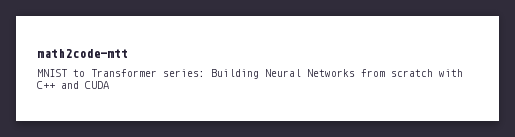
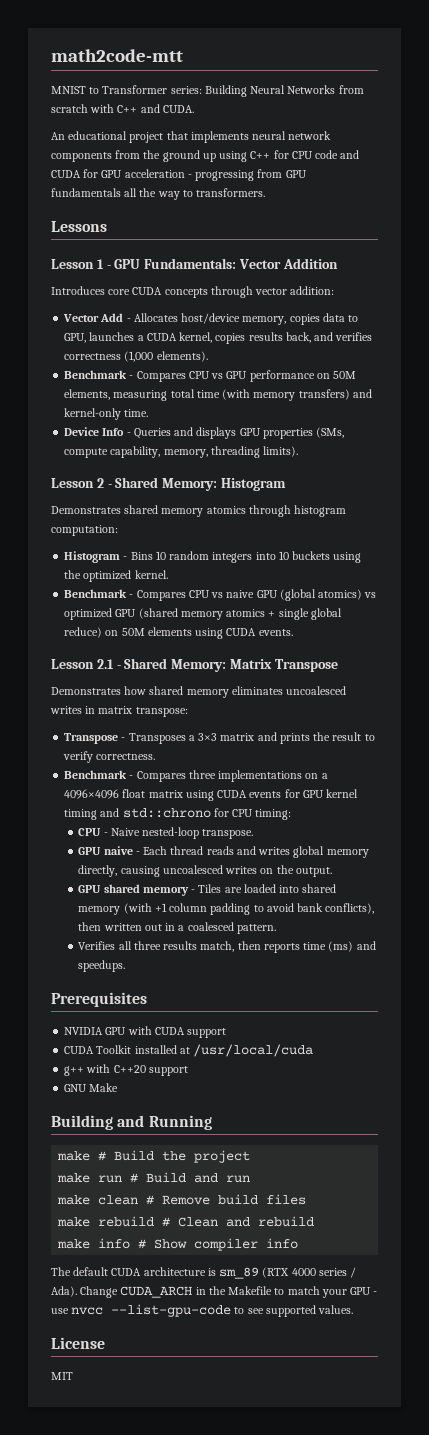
[85,81,109,89] CUDA -> [162,105,194,113] [51,131,332,143] [51,150,360,162] [51,169,307,181] [51,188,266,200] [51,221,107,232] [51,258,338,269] [51,286,335,298] [63,313,359,325] [64,332,373,344] [64,351,208,362] [64,370,357,382] [64,389,372,401] [64,408,149,420] [64,427,345,439] [64,446,299,458] [51,477,286,491] [51,505,347,517] [51,525,118,536] [64,551,362,563] [64,570,168,582] [64,589,377,601] [64,608,342,620] [64,627,293,639] [51,658,338,672] [51,686,347,698] [50,706,188,717] [64,732,375,744] [63,751,156,763] [64,770,328,782] [64,789,359,801] [64,808,292,820] [78,827,254,839] [78,846,369,858] [78,865,332,877] [78,884,337,896] [78,903,375,915] [78,922,276,934] [78,941,376,953] [78,960,126,972] [51,992,147,1007] [64,1026,227,1038] [64,1044,314,1057] [64,1064,188,1076] [64,1083,119,1092] [51,1115,212,1130] [57,1150,251,1163] [57,1172,251,1183] [57,1194,307,1205] [57,1216,315,1227] [57,1238,299,1251] [51,1267,357,1279] [51,1286,378,1298] [51,1304,354,1317] [51,1337,105,1349] [51,1372,73,1380] CUDA. // An educational project that implements neural network components from the ground up using C++ for CPU code and CUDA for GPU acceleration - progressing from GPU fundamentals all the way to transformers. // Lessons // Lesson 1 - GPU Fundamentals: Vector Addition // Introduces core CUDA concepts through vector addition: // Vector Add - Allocates host/device memory, copies data to GPU, launches a CUDA kernel, copies results back, and verifies correctness (1,000 elements). // Benchmark - Compares CPU vs GPU performance on 50M elements, measuring total time (with memory transfers) and kernel-only time. // Device Info - Queries and displays GPU properties (SMs, compute capability, memory, threading limits). // Lesson 2 - Shared Memory: Histogram // Demonstrates shared memory atomics through histogram computation: // Histogram - Bins 10 random integers into 10 buckets using the optimized kernel. // Benchmark - Compares CPU vs naive GPU (global atomics) vs optimized GPU (shared memory atomics + single global reduce) on 50M elements using CUDA events. // Lesson 2.1 - Shared Memory: Matrix Transpose // Demonstrates how shared memory eliminates uncoalesced writes in matrix transpose: // Transpose - Transposes a 3×3 matrix and prints the result to verify correctness. // Benchmark - Compares three implementations on a 4096×4096 float matrix using CUDA events for GPU kernel timing and std::chrono for CPU timing: // CPU - Naive nested-loop transpose. // GPU naive - Each thread reads and writes global memory directly, causing uncoalesced writes on the output. // GPU shared memory - Tiles are loaded into shared memory (with +1 column padding to avoid bank conflicts), then written out in a coalesced pattern. // Verifies all three results match, then reports time (ms) and speedups. // Prerequisites // NVIDIA GPU with CUDA support // CUDA Toolkit installed at /usr/local/cuda // g++ with C++20 support // GNU Make // Building and Running // make # Build the project // make run # Build and run // make clean # Remove build files // make rebuild # Clean and rebuild // make info # Show compiler info // The default CUDA architecture is sm_89 (RTX 4000 series / Ada). Change CUDA_ARCH in the Makefile to match your GPU - use nvcc --list-gpu-code to see supported values. // License // MIT

